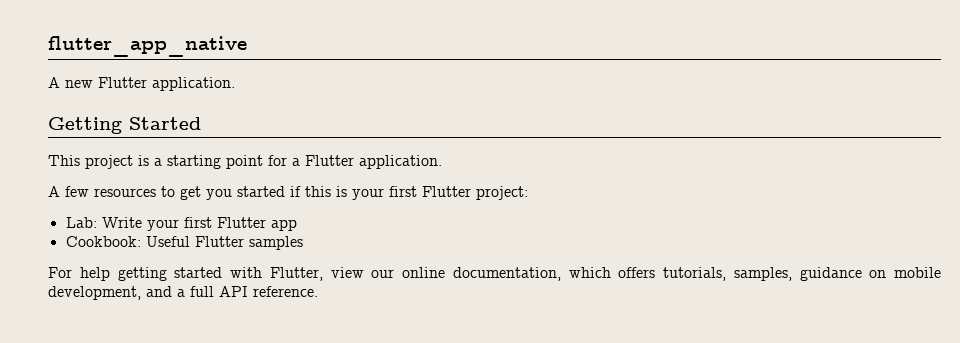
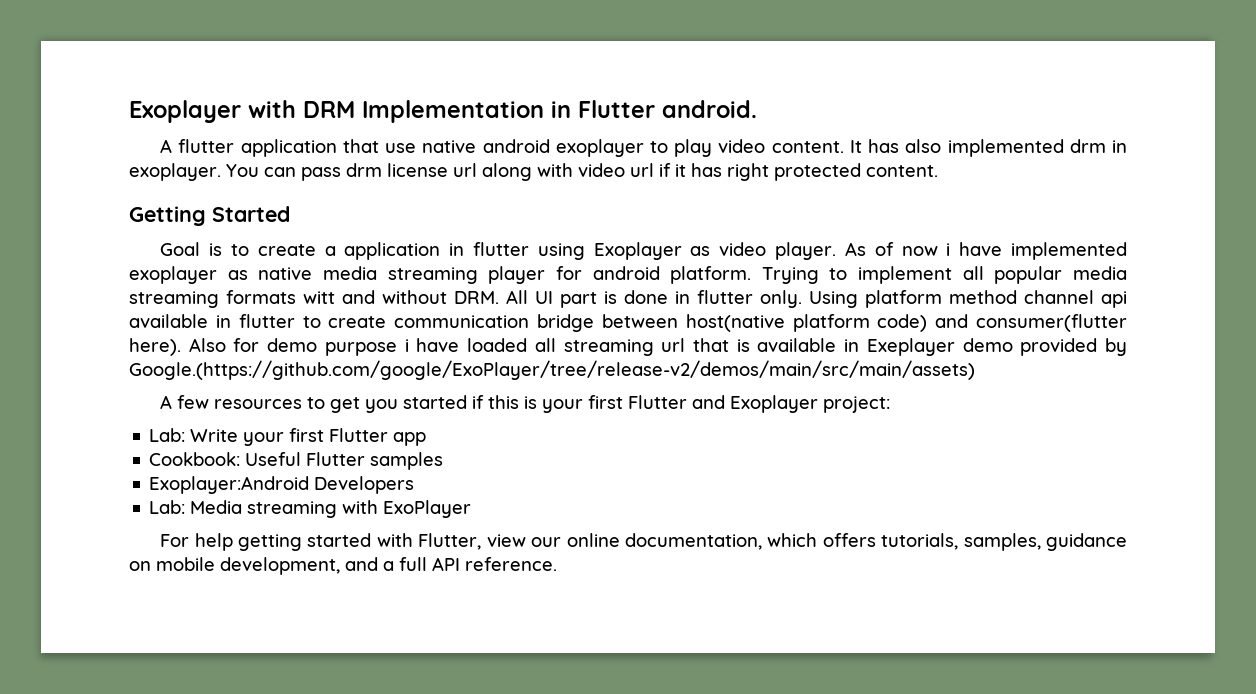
[48,36,247,57] [48,77,235,91] [48,117,201,134] [48,155,442,169] flutter_app_native // A new Flutter application. // Getting Started // This project is a starting point for a Flutter application. -> [129,100,757,123] [160,139,1128,157] [129,163,938,181] [129,206,290,226] [160,242,1127,260] [129,266,1127,284] [129,290,1127,308] [129,314,1127,332] [129,338,1127,356] [129,360,975,380] Exoplayer with DRM Implementation in Flutter android. // A flutter application that use native android exoplayer to play video content. It has also implemented drm in exoplayer. You can pass drm license url along with video url if it has right protected content. // Getting Started // Goal is to create a application in flutter using Exoplayer as video player. As of now i have implemented exoplayer as native media streaming player for android platform. Trying to implement all popular media streaming formats witt and without DRM. All UI part is done in flutter only. Using platform method channel api available in flutter to create communication bridge between host(native platform code) and consumer(flutter here). Also for demo purpose i have loaded all streaming url that is available in Exeplayer demo provided by Google.(https://github.com/google/ExoPlayer/tree/release-v2/demos/main/src/main/assets)
(471, 191) none -> [692,395,819,413] and Exoplayer
(303, 243) none -> [149,476,415,494] [149,500,472,518] // Exoplayer:Android Developers // Lab: Media streaming with ExoPlayer

